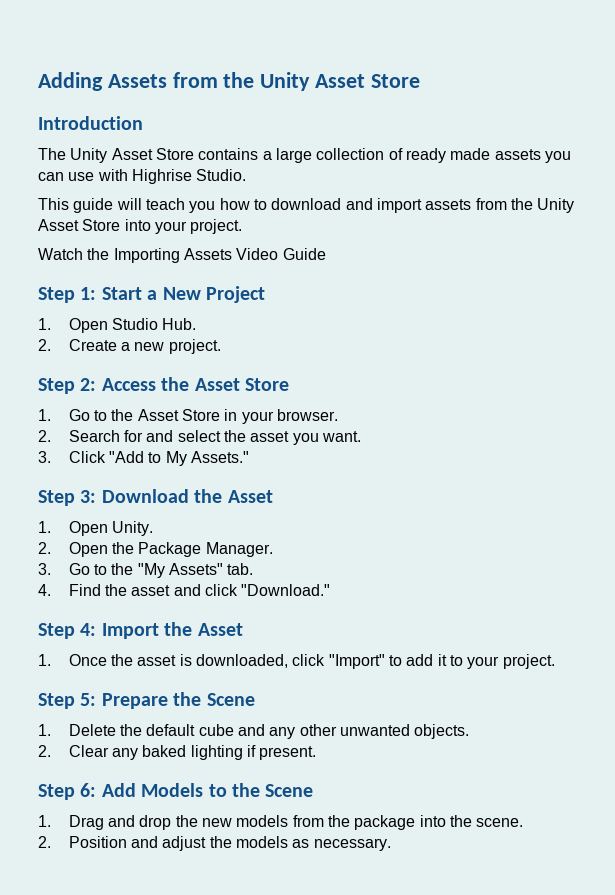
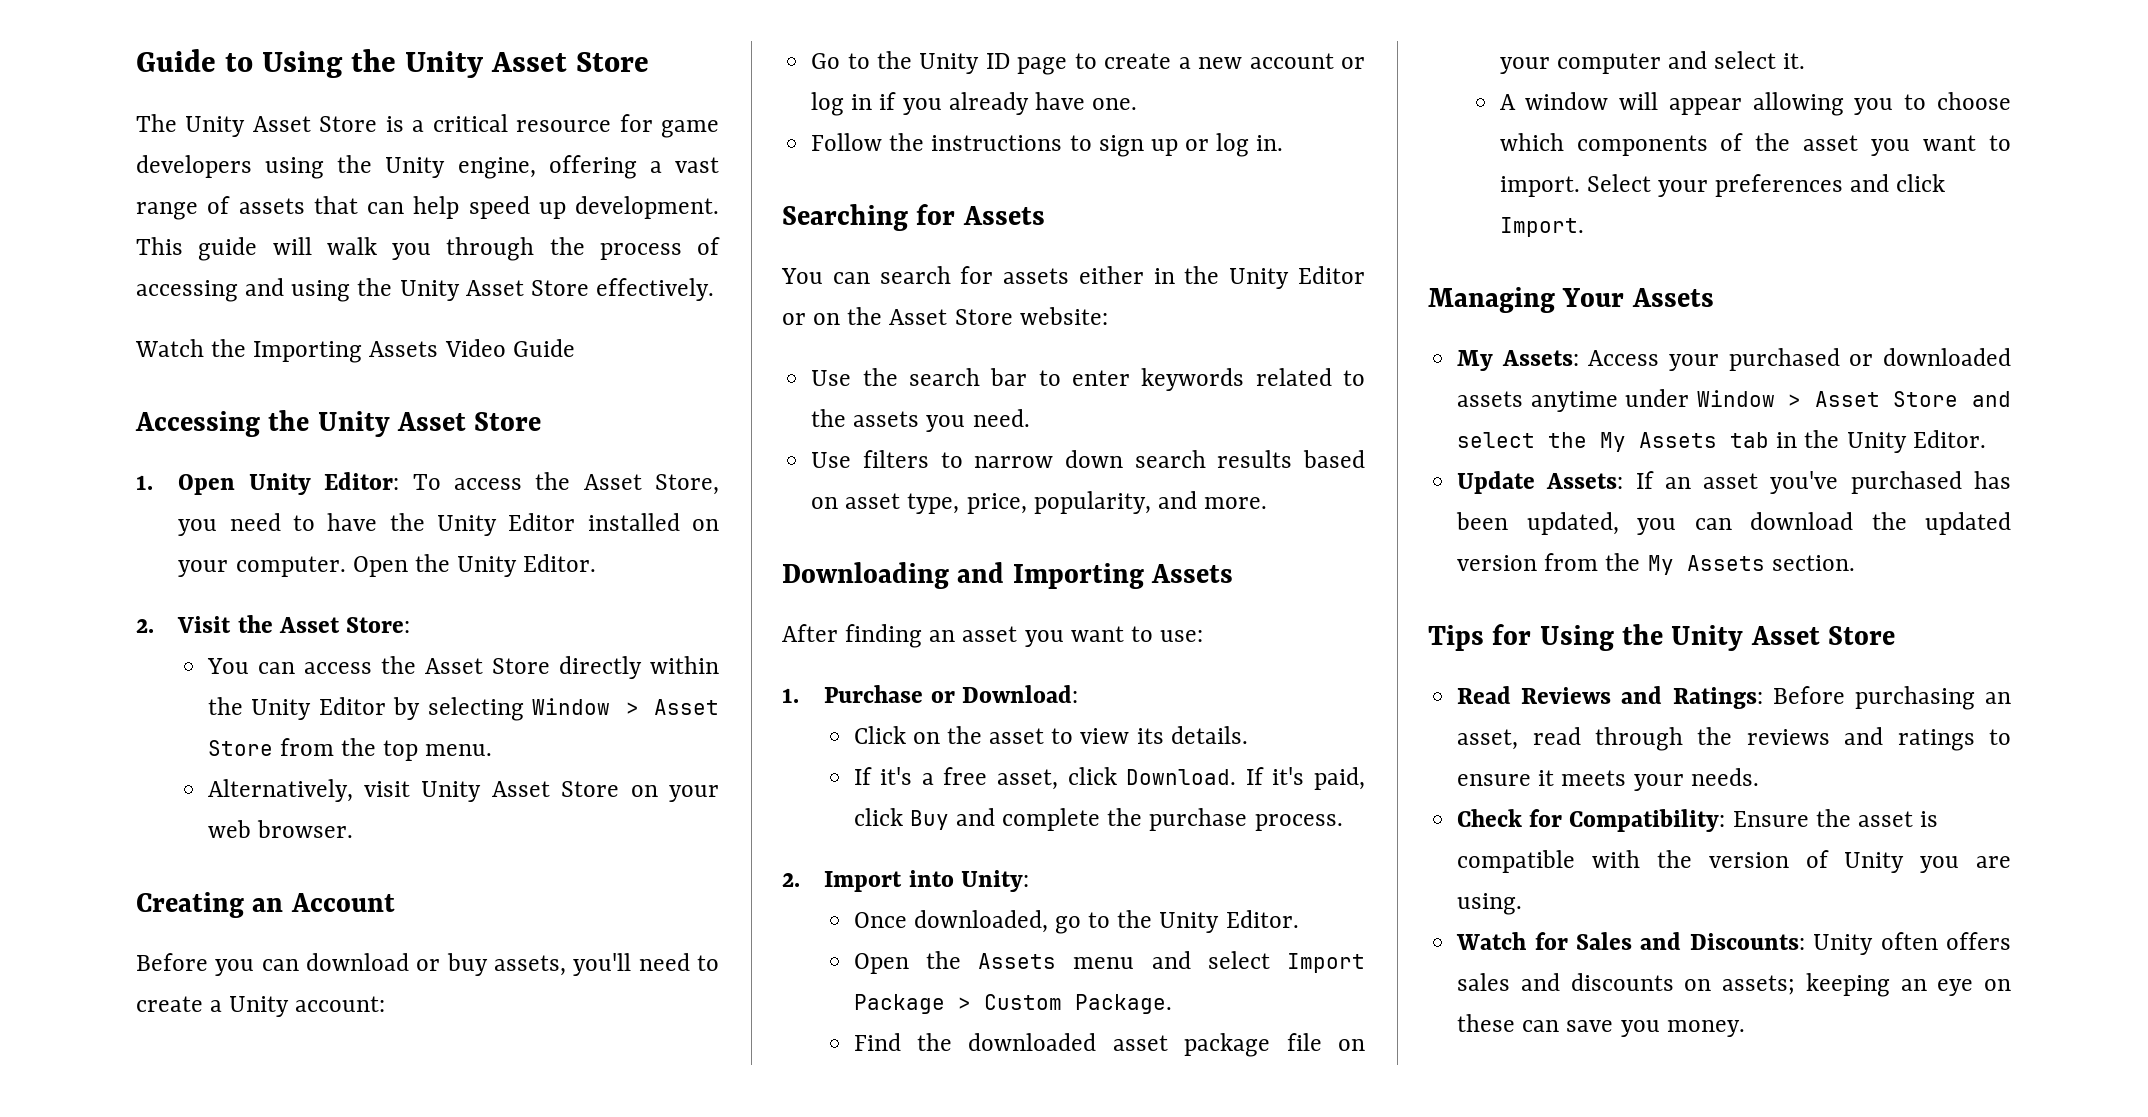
[38,72,420,91] [38,116,143,130] Adding Assets from the Unity Asset Store // Introduction -> [136,49,650,78] Guide to Using the Unity Asset Store
[198,148,571,163] [38,169,247,184] [38,198,575,213] [38,219,243,234] contains a large collection of ready made assets you can use with Highrise Studio. // This guide will teach you how to download and import assets from the Unity Asset Store into your project. -> [385,114,720,138] [136,155,719,179] [136,196,719,220] [136,237,720,261] [136,278,715,302] is a critical resource for game developers using the Unity engine, offering a vast range of assets that can help speed up development. This guide will walk you through the process of accessing and using the Unity Asset Store effectively.
[38,286,265,303] [38,318,197,333] [38,339,221,354] [38,377,289,394] [38,409,338,424] [38,430,361,445] [38,451,249,466] [38,489,273,506] [38,521,154,536] [38,542,273,557] [38,563,254,578] [38,584,331,596] [38,622,243,639] [38,654,555,669] [38,692,255,709] [38,724,470,739] [38,745,317,760] [38,783,314,800] [38,815,524,830] [38,836,391,851] Step 1: Start a New Project // 1. Open Studio Hub. // 2. Create a new project. // Step 2: Access the Asset Store // 1. Go to the Asset Store in your browser. // 2. Search for and select the asset you want. // 3. Click "Add to My Assets." // Step 3: Download the Asset // 1. Open Unity. // 2. Open the Package Manager. // 3. Go to the "My Assets" tab. // 4. Find the asset and click "Download." // Step 4: Import the Asset // 1. Once the asset is downloaded, click "Import" to add it to your project. // Step 5: Prepare the Scene // 1. Delete the default cube and any other unwanted objects. // 2. Clear any baked lighting if present. // Step 6: Add Models to the Scene // 1. Drag and drop the new models from the package into the scene. // 2. Position and adjust the models as necessary. -> [135,410,542,437] [136,472,719,495] [178,513,720,536] [178,554,597,577] [136,615,410,633] [206,656,719,679] [207,697,719,721] [207,738,493,761] [207,779,720,802] [207,820,353,838] [136,892,395,918] [136,953,719,976] [136,996,386,1017] [811,51,1365,75] [811,92,1138,116] [811,133,1284,157] [782,204,1045,231] [781,266,1365,289] [782,307,1108,325] [811,368,1365,391] [811,409,1030,432] [811,450,1365,468] [811,491,1268,514] [782,562,1234,589] [782,624,1204,648] [782,685,1078,703] [853,726,1248,744] [853,767,1365,790] [853,808,1343,831] [782,870,1029,892] [853,910,1299,934] [853,951,1365,974] [853,994,1172,1014] [853,1033,1365,1057] [1499,51,1806,74] [1499,92,2011,116] [1499,133,2011,156] [1499,174,1946,197] [1499,217,1584,237] [1428,287,1714,313] [1457,348,2011,371] [1457,389,2011,412] [1457,430,1986,453] [1457,471,2011,494] [1456,512,2011,535] [1457,553,1855,575] [1428,624,1896,651] [1457,686,2011,710] [1457,727,2011,751] [1457,768,1759,791] [1457,809,1939,832] [1457,850,2011,873] [1457,893,1523,915] [1456,932,2011,955] [1457,973,2011,997] [1457,1014,1745,1037] Accessing the Unity Asset Store // 1. Open Unity Editor: To access the Asset Store, you need to have the Unity Editor installed on your computer. Open the Unity Editor. // 2. Visit the Asset Store: // You can access the Asset Store directly within the Unity Editor by selecting Window > Asset Store from the top menu. // Alternatively, visit Unity Asset Store on your web browser. // Creating an Account // Before you can download or buy assets, you'll need to create a Unity account: // Go to the Unity ID page to create a new account or log in if you already have one. // Follow the instructions to sign up or log in. // Searching for Assets // You can search for assets either in the Unity Editor or on the Asset Store website: // Use the search bar to enter keywords related to the assets you need. // Use filters to narrow down search results based on asset type, price, popularity, and more. // Downloading and Importing Assets // After finding an asset you want to use: // 1. Purchase or Download: // Click on the asset to view its details. // If it's a free asset, click Download. If it's paid, click Buy and complete the purchase process. // 2. Import into Unity: // Once downloaded, go to the Unity Editor. // Open the Assets menu and select Import Package > Custom Package. // Find the downloaded asset package file on your computer and select it. // A window will appear allowing you to choose which components of the asset you want to import. Select your preferences and click Import. // Managing Your Assets // My Assets: Access your purchased or downloaded assets anytime under Window > Asset Store and select the My Assets tab in the Unity Editor. // Update Assets: If an asset you've purchased has been updated, you can download the updated version from the My Assets section. // Tips for Using the Unity Asset Store // Read Reviews and Ratings: Before purchasing an asset, read through the reviews and ratings to ensure it meets your needs. // Check for Compatibility: Ensure the asset is compatible with the version of Unity you are using. // Watch for Sales and Discounts: Unity often offers sales and discounts on assets; keeping an eye on these can save you money.

